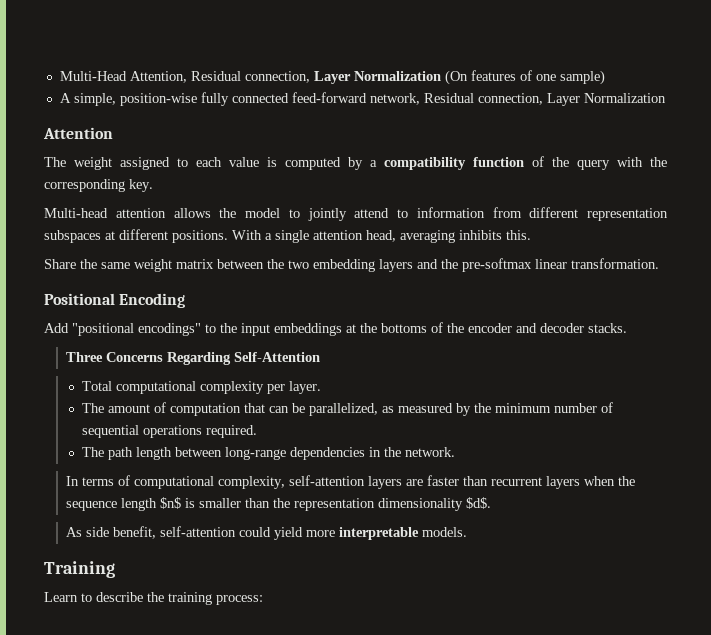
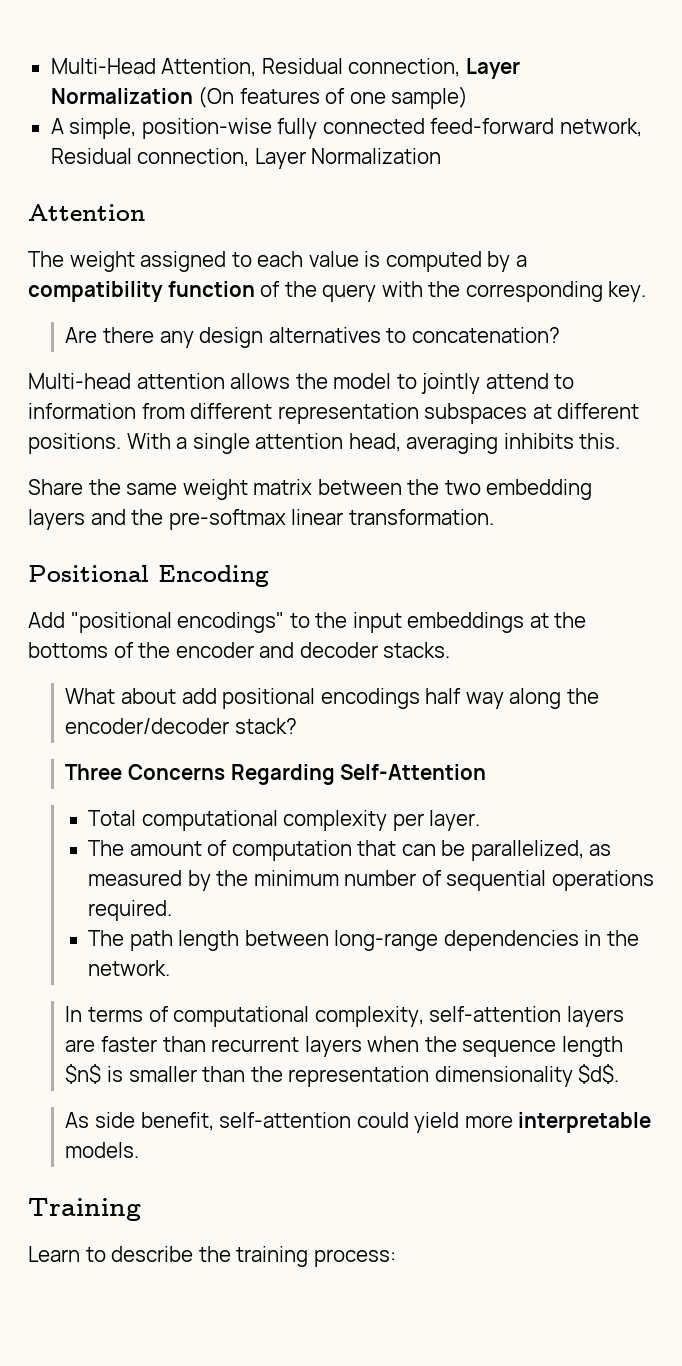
(153, 185) none -> [65,327,560,348] // Are there any design alternatives to concatenation?
(627, 328) none -> [65,688,599,709] [65,718,297,734] // What about add positional encodings half way along the encoder/decoder stack?

